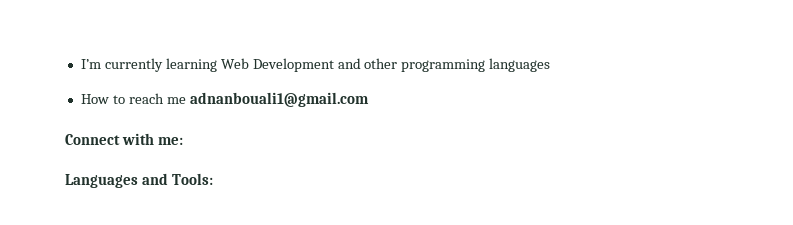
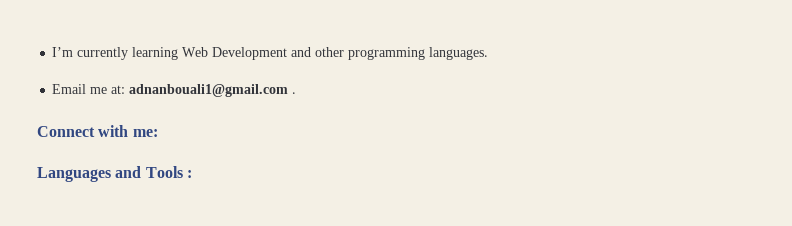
[489,58,551,72] [80,93,186,104] languages // How to reach me -> [429,47,489,60] [52,84,126,94] languages. // Email me at:
(369, 99) none -> [292,92,297,94] .
[172,173,214,185] Tools: -> [145,166,192,178] Tools :

